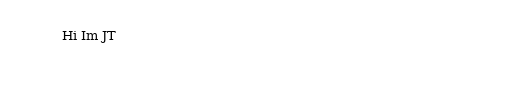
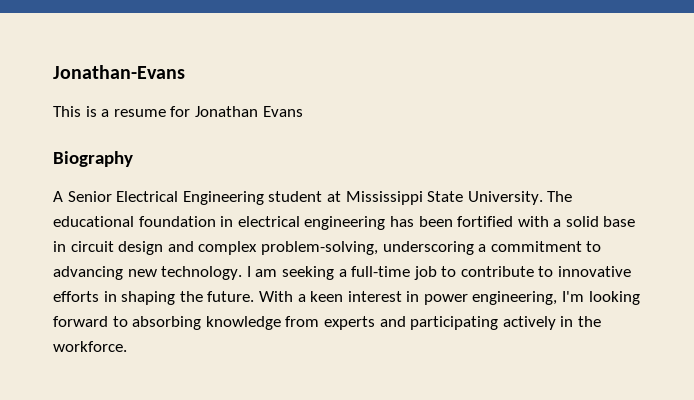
[62,31,116,43] Hi Im JT -> [53,65,185,79] [53,106,303,117] [53,151,133,167] [53,191,573,205] [53,216,636,230] [53,241,602,255] [53,266,632,280] [53,291,640,305] [53,316,601,330] [53,341,127,352] Jonathan-Evans // This is a resume for Jonathan Evans // Biography // A Senior Electrical Engineering student at Mississippi State University. The educational foundation in electrical engineering has been fortified with a solid base in circuit design and complex problem-solving, underscoring a commitment to advancing new technology. I am seeking a full-time job to contribute to innovative efforts in shaping the future. With a keen interest in power engineering, I'm looking forward to absorbing knowledge from experts and participating actively in the workforce.

